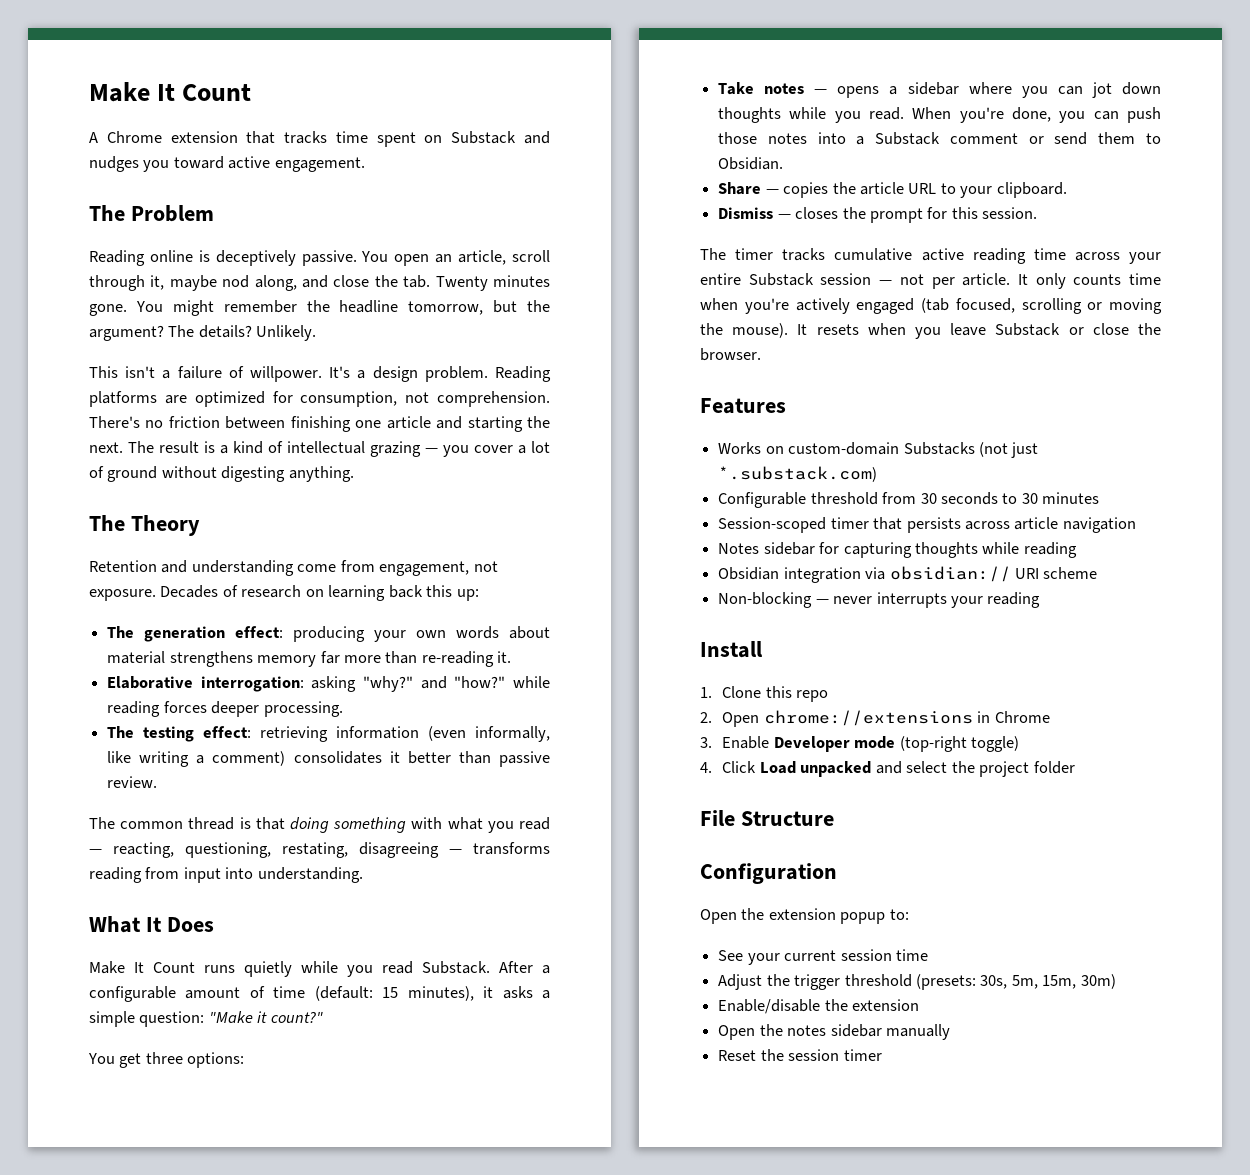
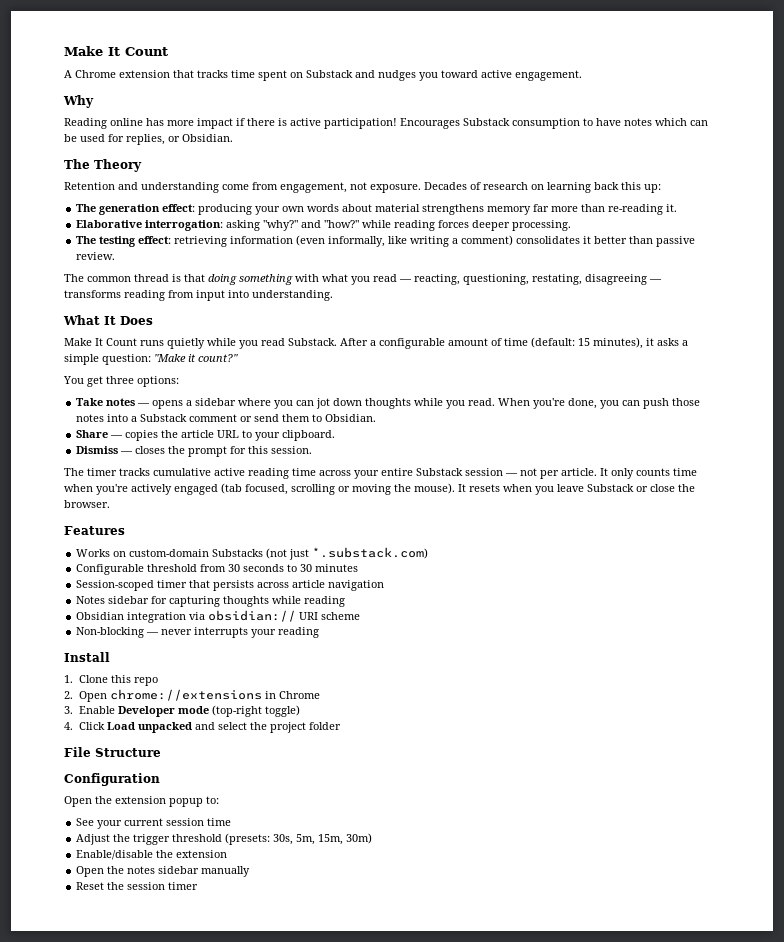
[89,205,214,222] The Problem -> [63,95,94,108] Why
[198,250,551,266] [89,275,550,291] [89,300,550,316] [89,325,317,341] [89,366,551,382] [89,391,550,407] [89,416,551,432] [89,441,550,457] [89,466,354,482] is deceptively passive. You open an article, scroll through it, maybe nod along, and close the tab. Twenty minutes gone. You might remember the headline tomorrow, but the argument? The details? Unlikely. // This isn't a failure of willpower. It's a design problem. Reading platforms are optimized for consumption, not comprehension. There's no friction between finishing one article and starting the next. The result is a kind of intellectual grazing — you cover a lot of ground without digesting anything. -> [146,118,708,129] [64,134,233,145] has more impact if there is active participation! Encourages Substack consumption to have notes which can be used for replies, or Obsidian.

